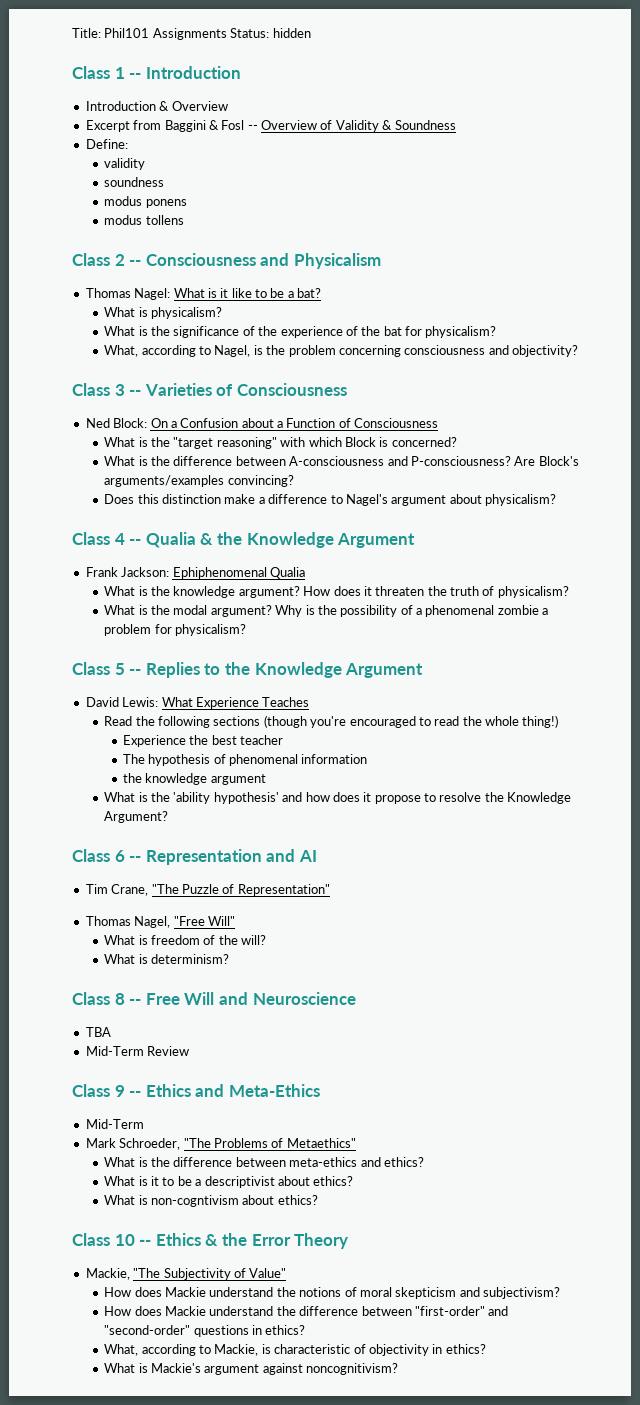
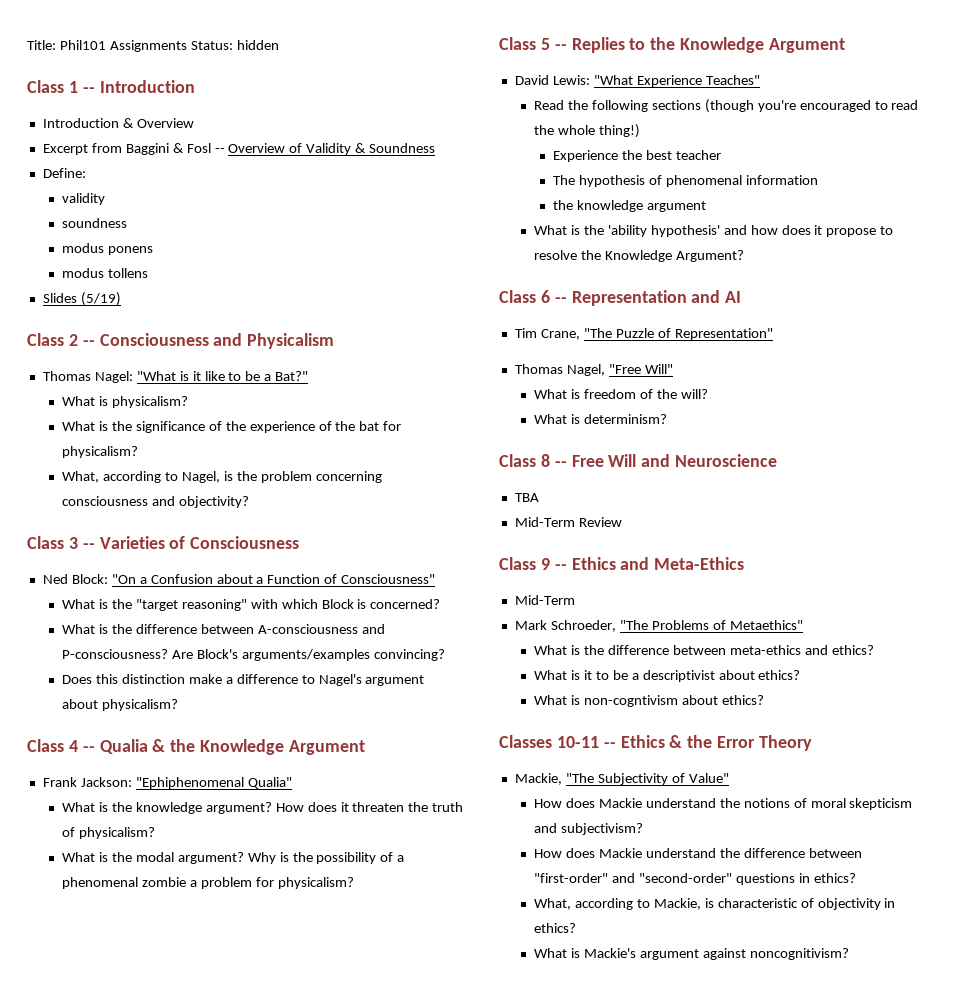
(184, 220) none -> [42,292,121,306] // Slides (5/19)
[173,288,205,298] What -> [136,371,176,381] "What
[297,288,322,298] bat? -> [275,371,309,381] Bat?"
[150,418,168,428] On -> [111,574,136,584] "On
[354,418,439,428] Consciousness -> [341,574,436,584] Consciousness"
[172,567,305,579] Ephiphenomenal Qualia -> [135,777,292,789] "Ephiphenomenal Qualia"
[161,697,310,709] What Experience Teaches -> [593,75,760,87] "What Experience Teaches"
[72,1233,135,1246] Class 10 -> [499,735,599,748] Classes 10-11

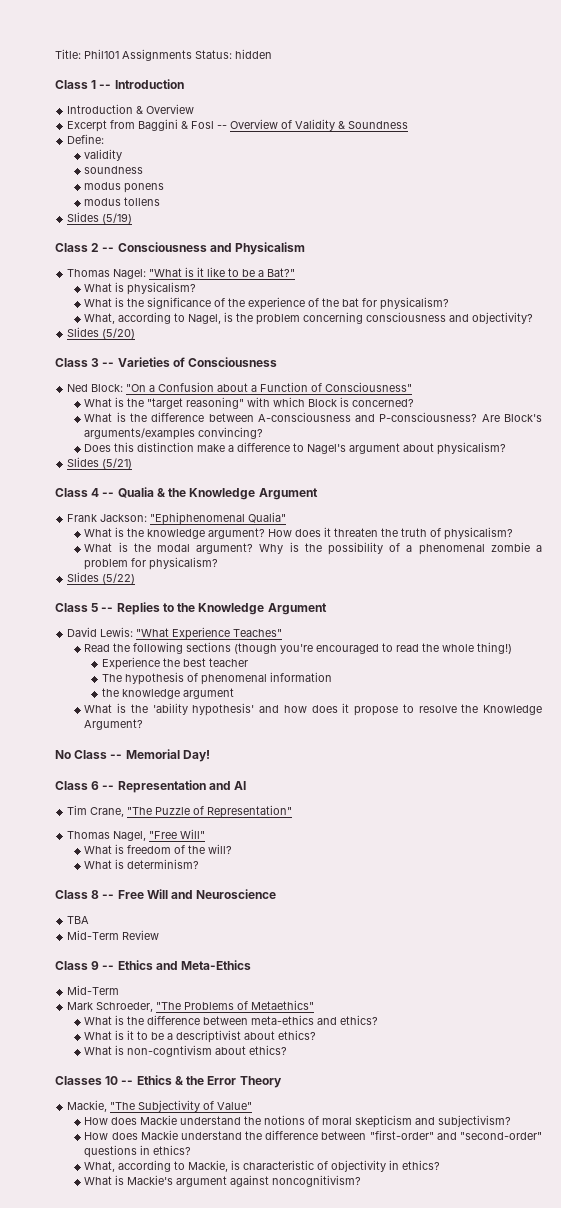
(249, 502) none -> [67,327,136,339] // Slides (5/20)
(179, 705) none -> [67,457,133,469] // Slides (5/21)
(354, 883) none -> [67,572,136,584] // Slides (5/22)
(744, 256) none -> [55,749,210,762] // No Class -- Memorial Day!
[556,736,599,748] 10-11 -> [105,1076,119,1085] 10

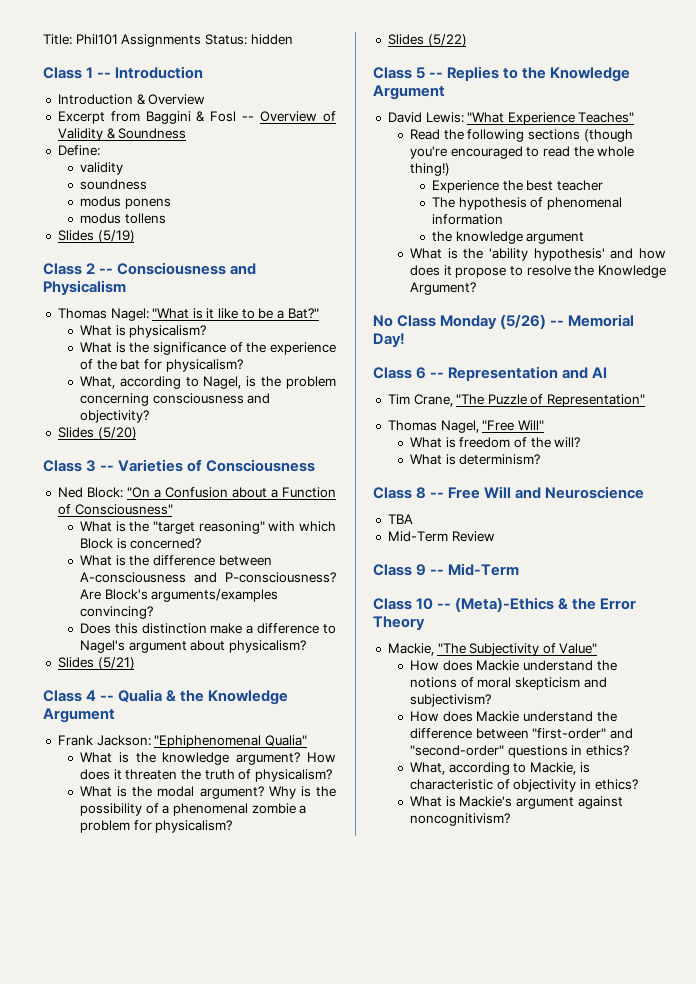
(108, 754) none -> [440,314,547,329] Monday (5/26)
[117,960,252,970] [67,985,120,995] [67,1000,315,1012] [84,1015,379,1025] [84,1030,317,1043] [84,1045,288,1057] [55,1076,102,1085] Ethics and Meta-Ethics // Mid-Term // Mark Schroeder, "The Problems of Metaethics" // What is the difference between meta-ethics and ethics? // What is it to be a descriptivist about ethics? // What is non-cogntivism about ethics? // Classes -> [448,563,520,576] [373,598,412,610] Mid-Term // Class
[136,1075,172,1085] Ethics -> [455,597,555,612] (Meta)-Ethics

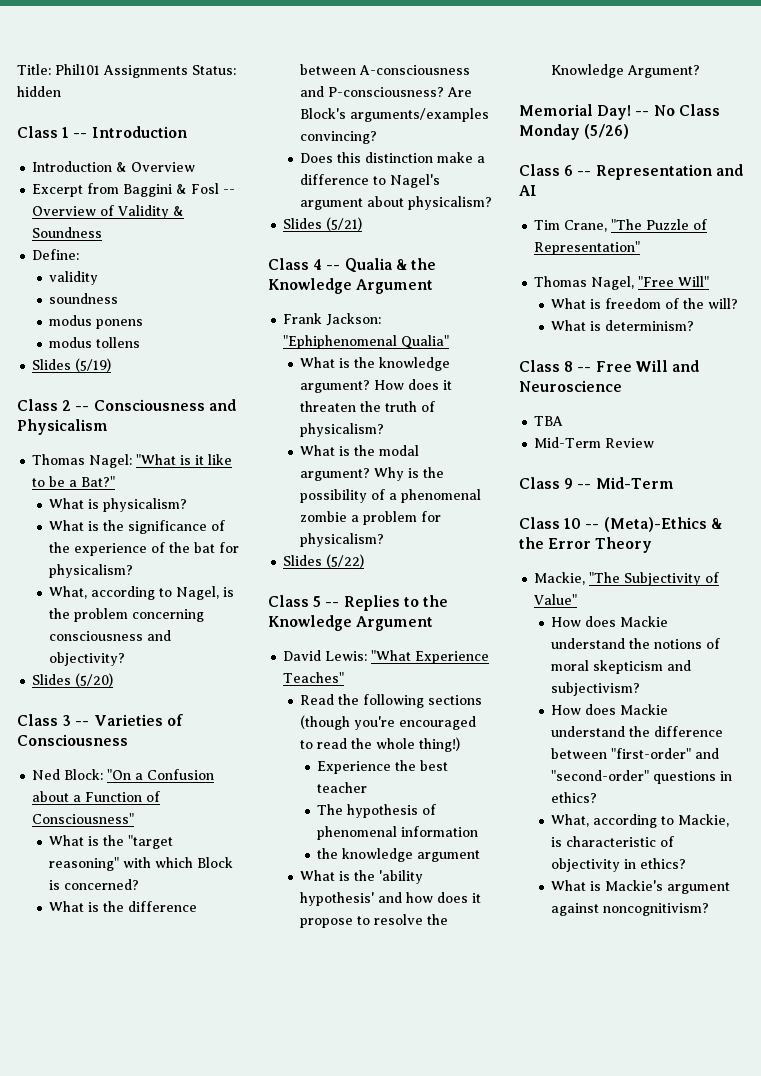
(476, 288) none -> [519,104,650,120] Memorial Day! --
[550,314,635,327] [373,333,405,347] -- Memorial Day! -> (630, 131) none

